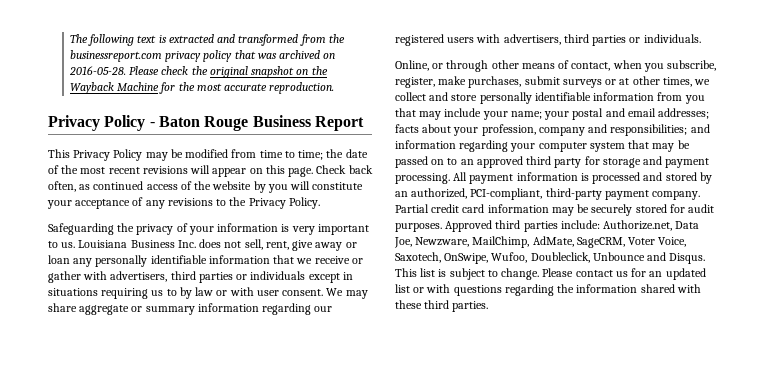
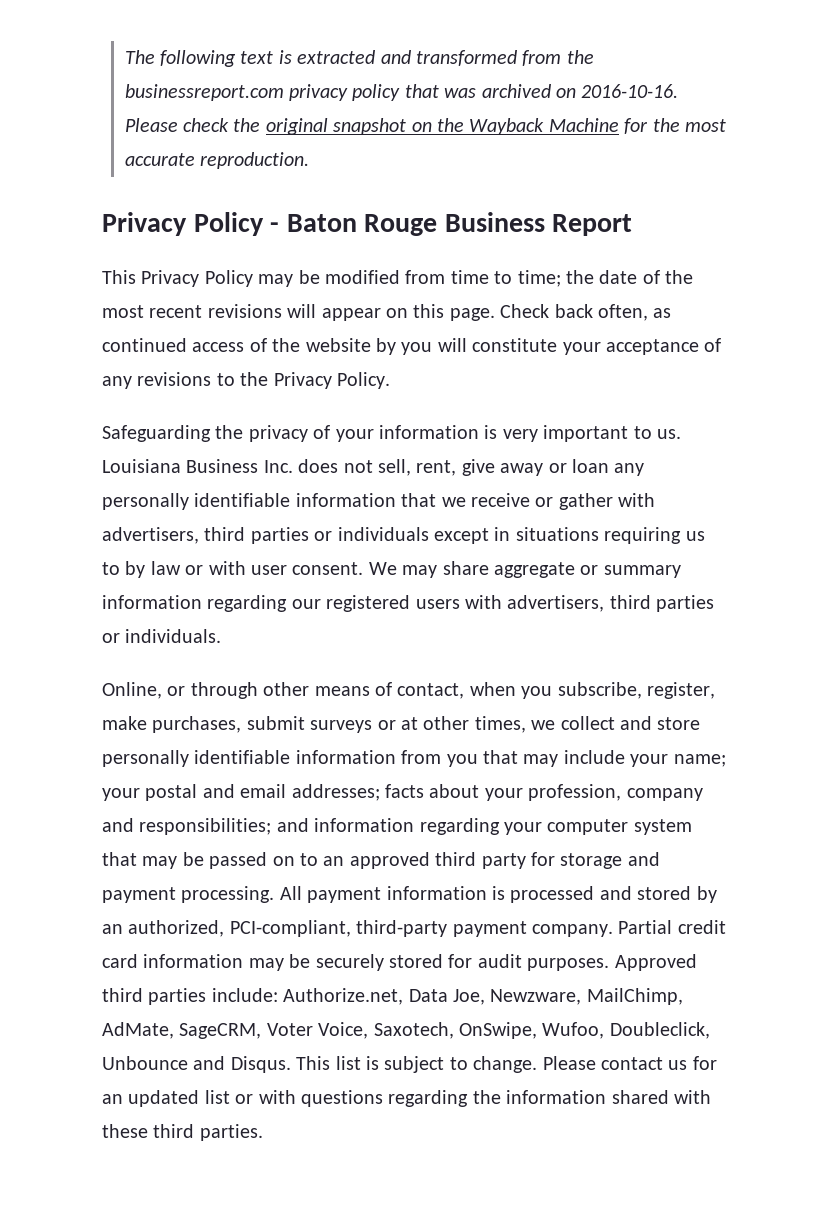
[68,66,126,75] 2016-05-28. -> [581,84,679,98] 2016-10-16.

